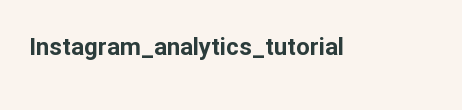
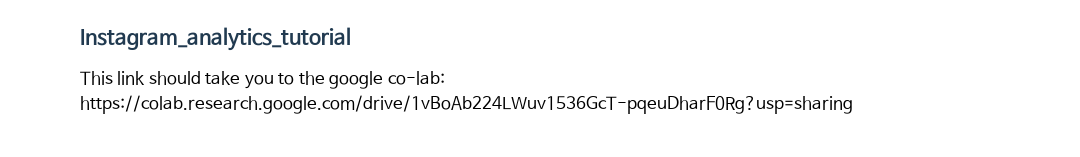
(344, 48) none -> [80,71,445,89] [80,95,853,114] // This link should take you to the google co-lab: https://colab.research.google.com/drive/1vBoAb224LWuv1536GcT-pqeuDharF0Rg?usp=sharing

